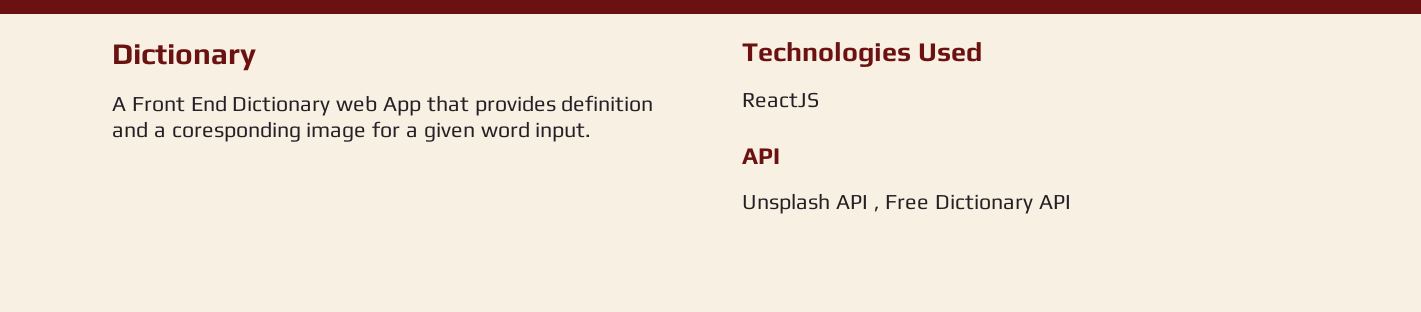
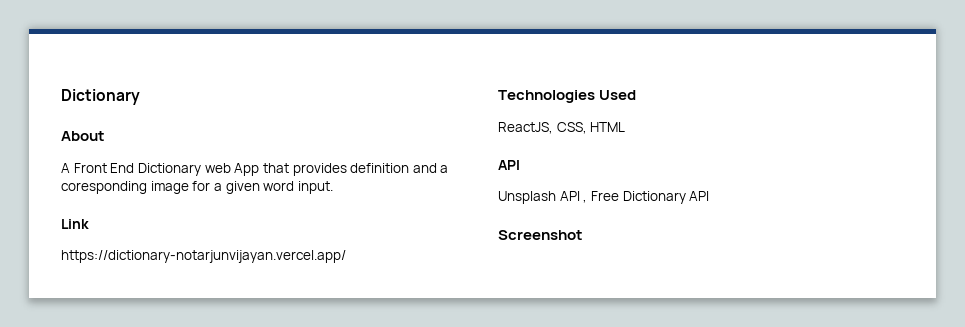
[112,44,256,71] Dictionary -> [61,89,140,105] [61,131,105,141] Dictionary // About
(592, 132) none -> [61,219,89,229] [61,250,346,263] // Link // https://dictionary-notarjunvijayan.vercel.app/
[742,92,819,108] ReactJS -> [498,122,626,134] ReactJS, CSS, HTML
(1072, 202) none -> [498,230,583,240] // Screenshot

